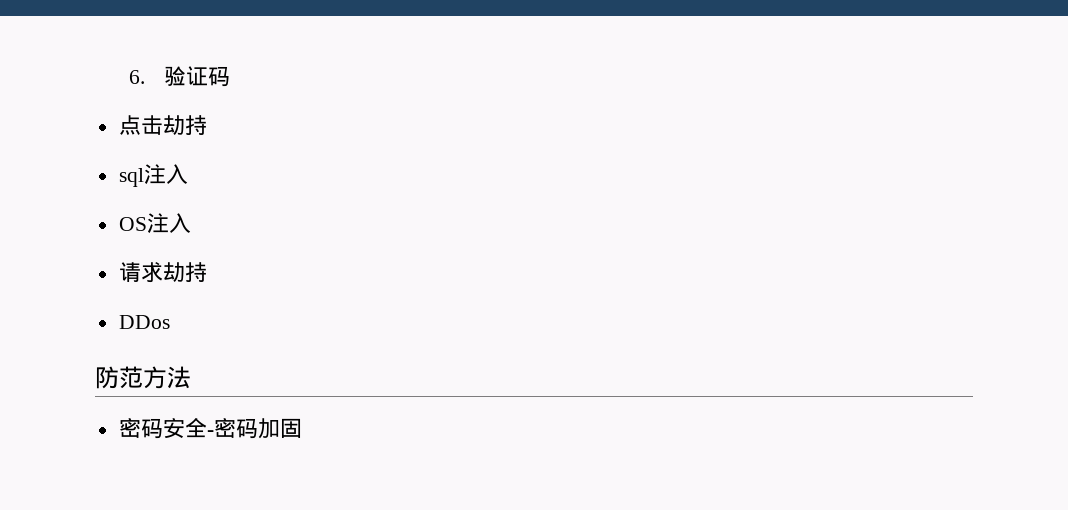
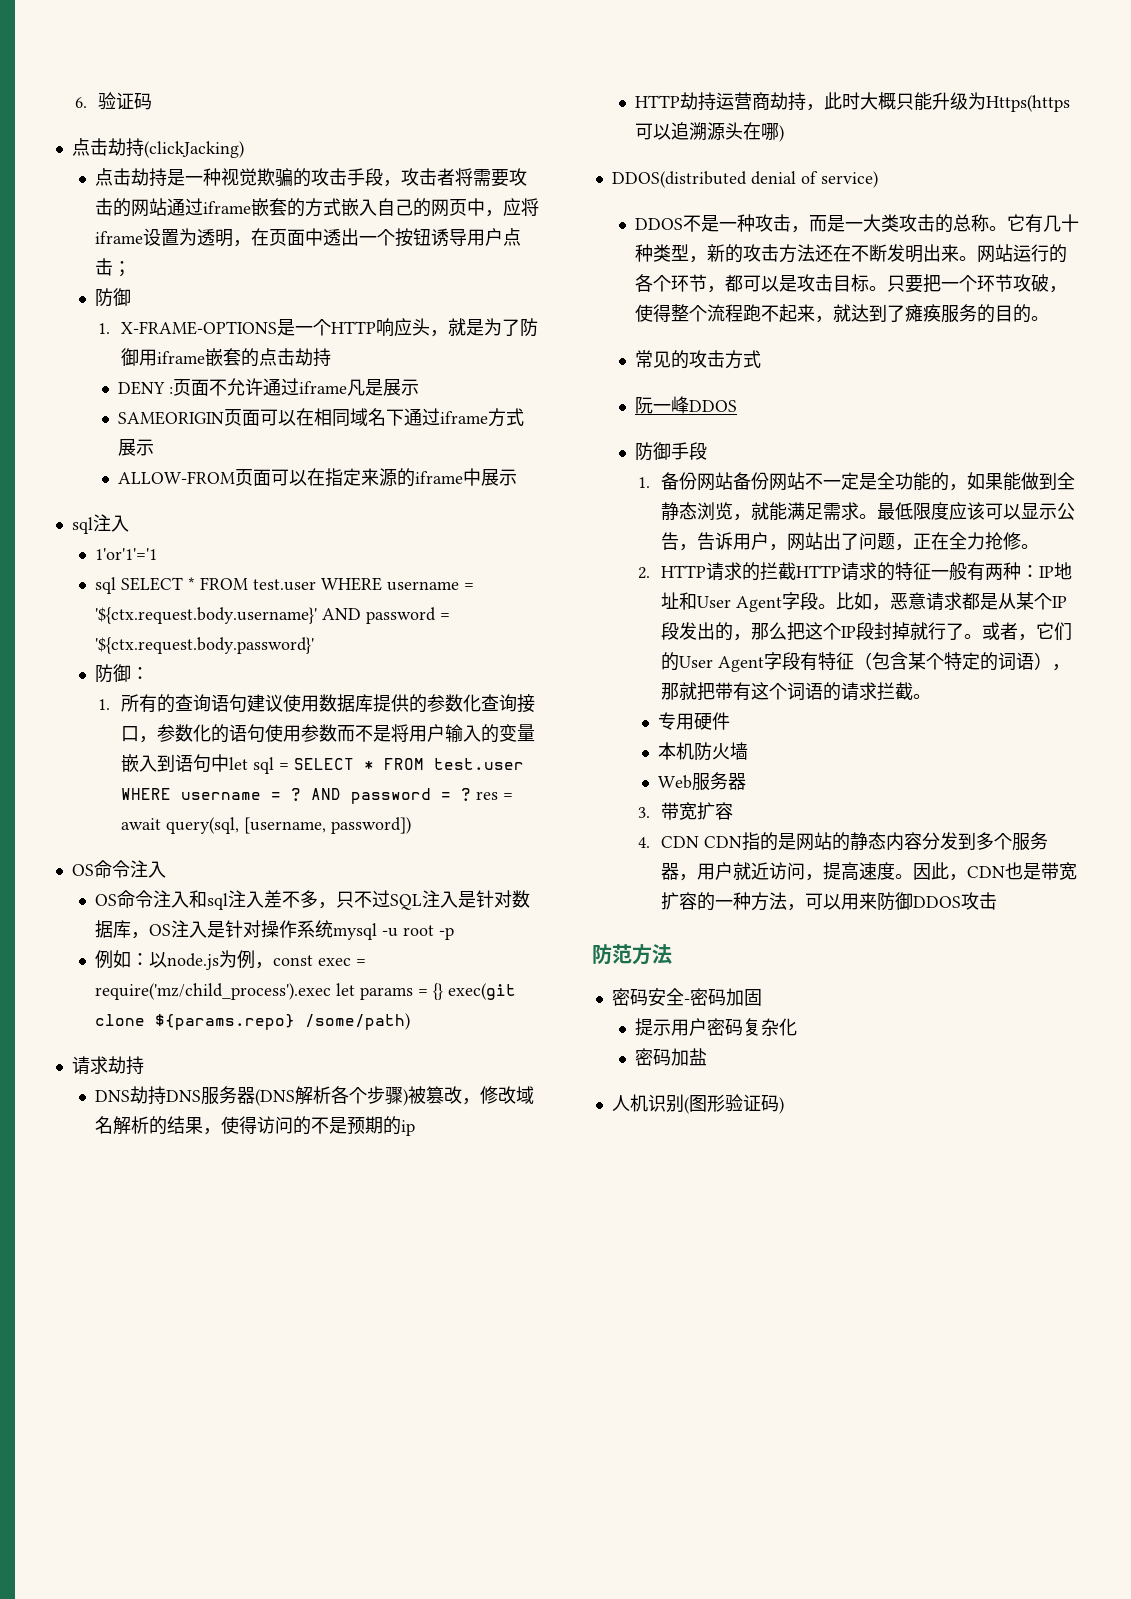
[118,164,188,187] [118,213,191,233] [118,262,207,283] [118,315,170,329] // sql注入 // OS注入 // 请求劫持 // DDos -> [143,141,244,158] [94,168,527,187] [94,198,539,217] [94,228,521,247] [94,258,131,277] [94,288,131,307] [98,318,539,337] [121,348,332,367] [117,378,419,396] [117,408,524,427] [117,439,154,456] [117,468,517,487] [71,514,129,534] [94,548,157,560] [94,577,474,594] [94,607,450,624] [94,637,314,654] [94,664,149,683] [98,694,536,713] [121,724,536,743] [121,754,525,774] [121,788,514,804] [121,817,412,834] [71,860,166,878] [94,890,530,910] [94,920,454,940] [94,950,366,970] [94,983,516,1000] [94,1013,410,1030] [71,1056,144,1075] [94,1086,534,1106] [94,1116,415,1136] [634,92,1070,112] [634,122,784,142] [611,171,878,188] [634,214,1079,233] [634,244,1067,263] [634,274,1067,293] [634,304,1049,323] [634,350,761,369] [634,396,737,414] [634,442,707,461] [638,472,1076,491] [661,502,1076,521] [661,532,1040,551] [638,562,1073,581] [661,592,1068,612] [661,622,1073,641] [661,652,1071,672] [661,682,932,701] [657,712,730,730] [657,742,748,761] [657,772,746,791] [638,802,734,820] [638,832,1049,851] [661,862,1078,881] [661,892,998,911] (clickJacking) // 点击劫持是一种视觉欺骗的攻击手段，攻击者将需要攻击的网站通过iframe嵌套的方式嵌入自己的网页中，应将iframe设置为透明，在页面中透出一个按钮诱导用户点击； // 防御 // 1. X-FRAME-OPTIONS是一个HTTP响应头，就是为了防御用iframe嵌套的点击劫持 // DENY :页面不允许通过iframe凡是展示 // SAMEORIGIN页面可以在相同域名下通过iframe方式展示 // ALLOW-FROM页面可以在指定来源的iframe中展示 // sql注入 // 1'or'1'='1 // sql SELECT * FROM test.user WHERE username = '${ctx.request.body.username}' AND password = '${ctx.request.body.password}' // 防御： // 1.所有的查询语句建议使用数据库提供的参数化查询接口，参数化的语句使用参数而不是将用户输入的变量嵌入到语句中let sql = SELECT * FROM test.user WHERE username = ? AND password = ? res = await query(sql, [username, password]) // OS命令注入 // OS命令注入和sql注入差不多，只不过SQL注入是针对数据库，OS注入是针对操作系统mysql -u root -p // 例如：以node.js为例，const exec = require('mz/child_process').exec let params = {} exec(git clone ${params.repo} /some/path) // 请求劫持 // DNS劫持DNS服务器(DNS解析各个步骤)被篡改，修改域名解析的结果，使得访问的不是预期的ip // HTTP劫持运营商劫持，此时大概只能升级为Https(https可以追溯源头在哪) // DDOS(distributed denial of service) // DDOS不是一种攻击，而是一大类攻击的总称。它有几十种类型，新的攻击方法还在不断发明出来。网站运行的各个环节，都可以是攻击目标。只要把一个环节攻破，使得整个流程跑不起来，就达到了瘫痪服务的目的。 // 常见的攻击方式 // 阮一峰DDOS // 防御手段 // 1.备份网站备份网站不一定是全功能的，如果能做到全静态浏览，就能满足需求。最低限度应该可以显示公告，告诉用户，网站出了问题，正在全力抢修。 // 2. HTTP请求的拦截HTTP请求的特征一般有两种：IP地址和User Agent字段。比如，恶意请求都是从某个IP段发出的，那么把这个IP段封掉就行了。或者，它们的User Agent字段有特征（包含某个特定的词语），那就把带有这个词语的请求拦截。 // 专用硬件 // 本机防火墙 // Web服务器 // 3.带宽扩容 // 4. CDN CDN指的是网站的静态内容分发到多个服务器，用户就近访问，提高速度。因此，CDN也是带宽扩容的一种方法，可以用来防御DDOS攻击
(302, 428) none -> [634,1018,797,1036] [634,1048,707,1066] [611,1094,784,1114] // 提示用户密码复杂化 // 密码加盐 // 人机识别(图形验证码)

